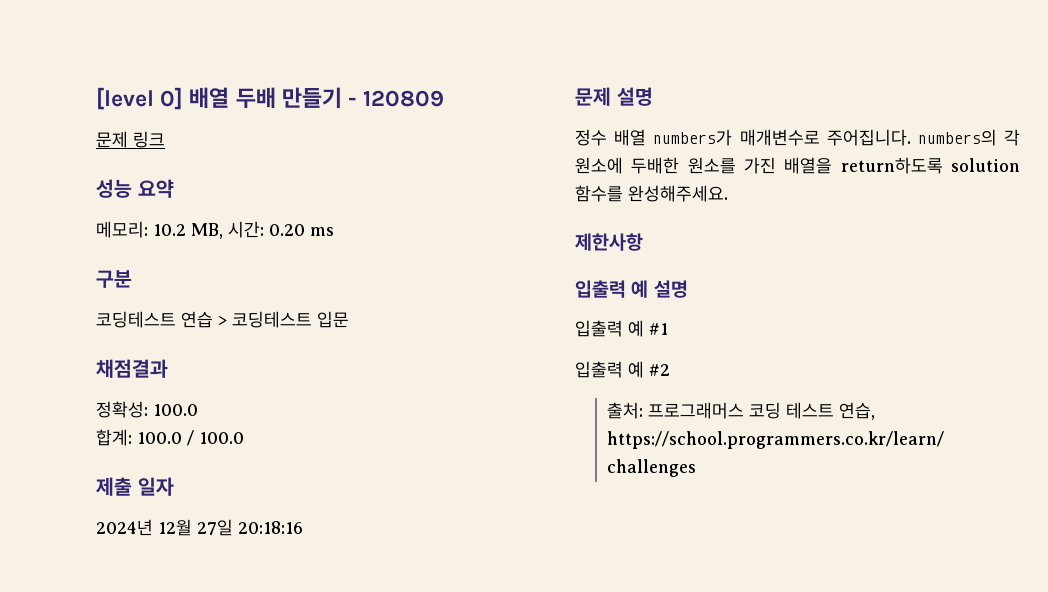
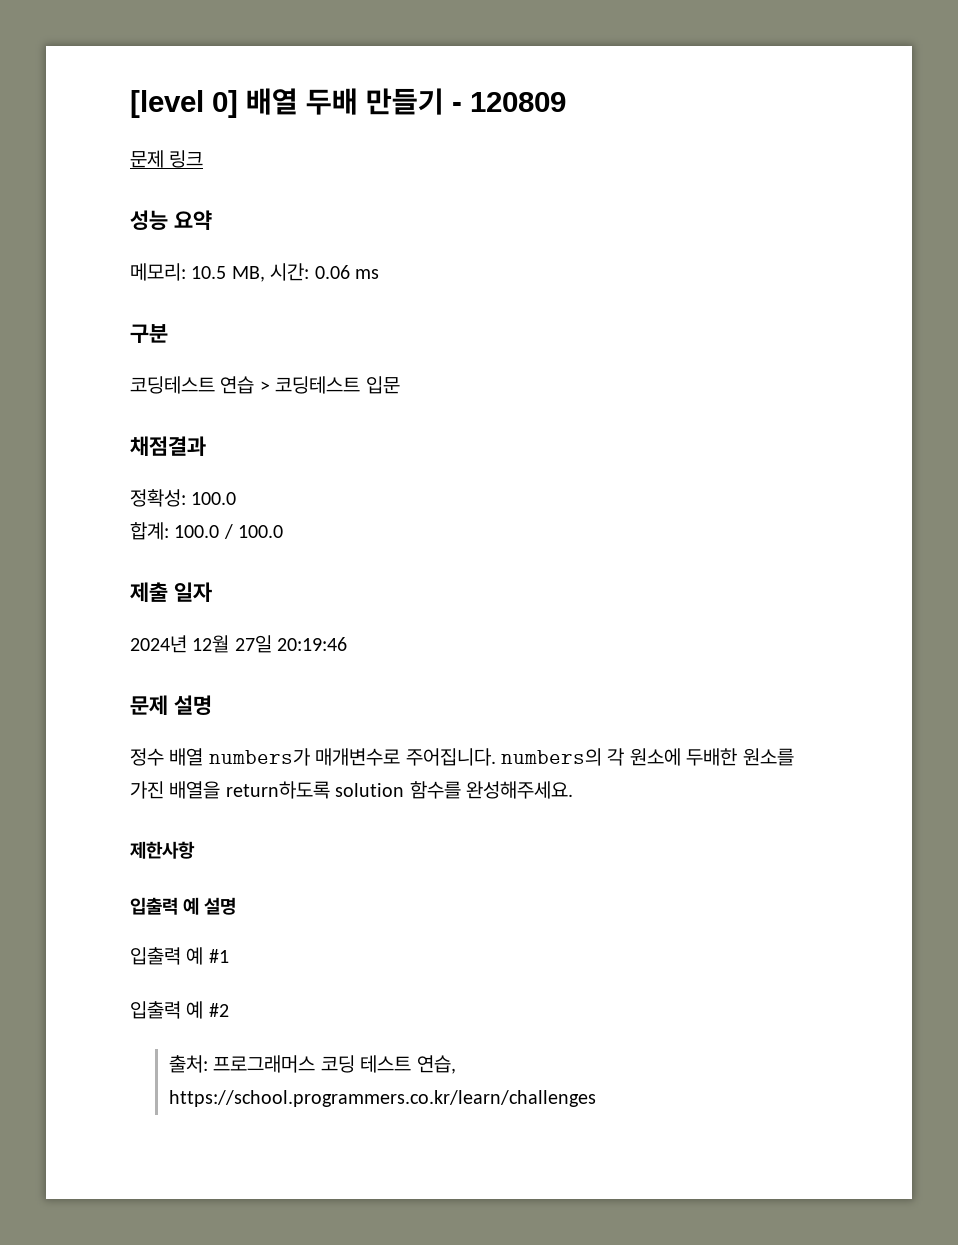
[153,224,186,236] 10.2 -> [191,266,227,279] 10.5
[269,224,305,236] 0.20 -> [314,265,350,279] 0.06
[238,521,303,534] 20:18:16 -> [277,637,348,651] 20:19:46

